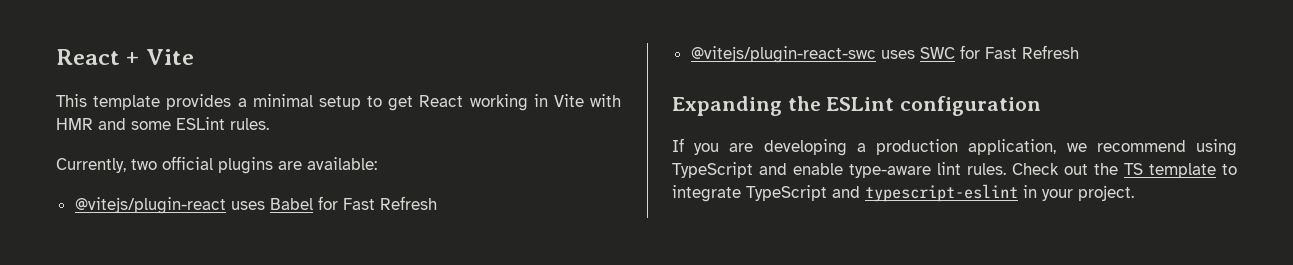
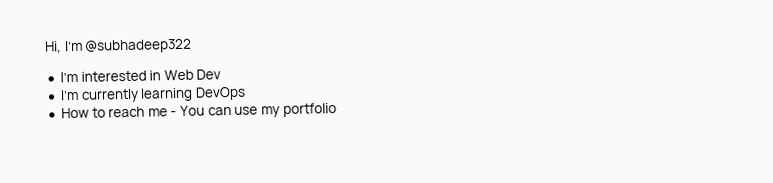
[56,49,194,65] [56,94,622,111] [56,117,269,130] [56,156,377,174] [74,196,437,214] [690,45,1079,63] [672,96,1042,116] [672,138,1237,156] [672,162,1237,178] [672,184,1134,202] React + Vite // This template provides a minimal setup to get React working in Vite with HMR and some ESLint rules. // Currently, two official plugins are available: // @vitejs/plugin-react uses Babel for Fast Refresh // @vitejs/plugin-react-swc uses SWC for Fast Refresh // Expanding the ESLint configuration // If you are developing a production application, we recommend using TypeScript and enable type-aware lint rules. Check out the TS template to integrate TypeScript and typescript-eslint in your project. -> [44,38,193,54] [59,69,222,83] [59,86,246,103] [60,102,337,119] Hi, I’m @subhadeep322 // I’m interested in Web Dev // I’m currently learning DevOps // How to reach me - You can use my portfolio

